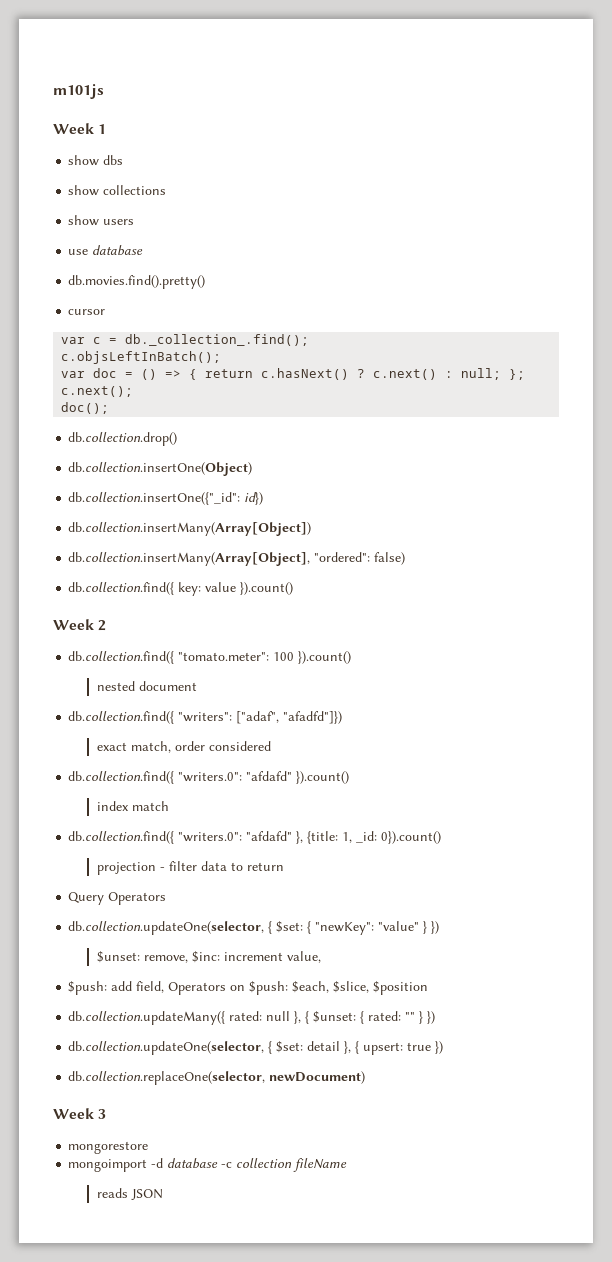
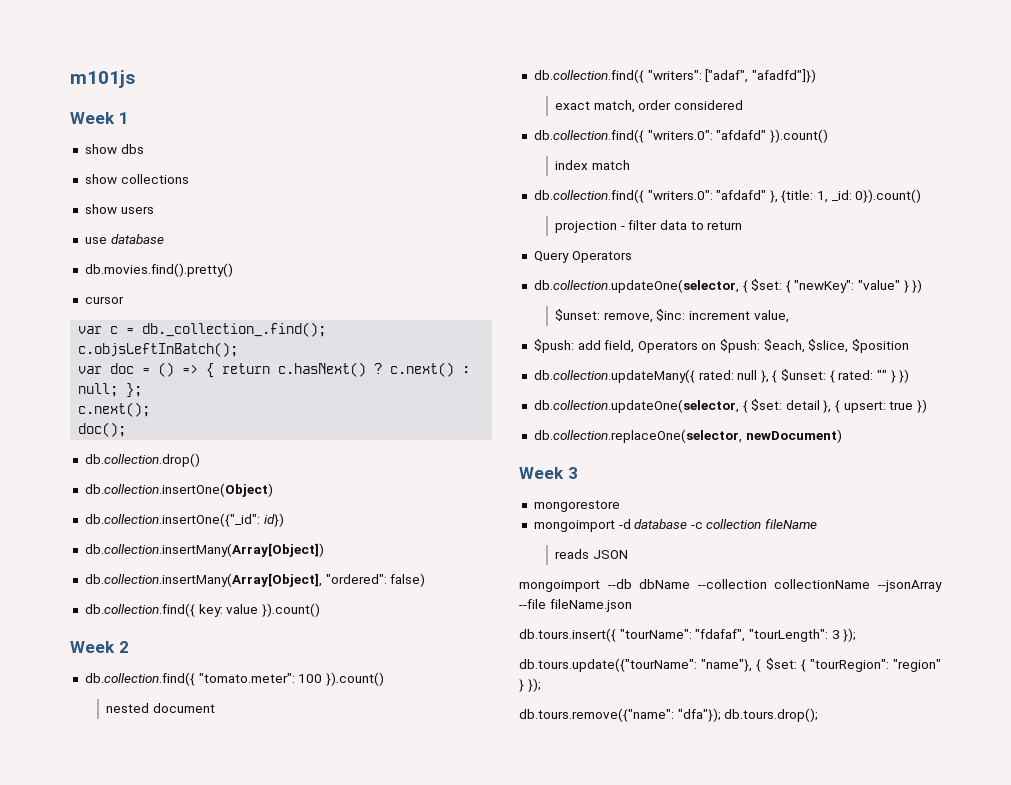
(163, 1194) none -> [519,579,942,592] [519,599,632,612] [519,628,857,642] [519,658,941,672] [519,678,541,692] [519,708,819,722] // mongoimport --db dbName --collection collectionName --jsonArray --file fileName.json // db.tours.insert({ "tourName": "fdafaf", "tourLength": 3 }); // db.tours.update({"tourName": "name"}, { $set: { "tourRegion": "region" } }); // db.tours.remove({"name": "dfa"}); db.tours.drop();

